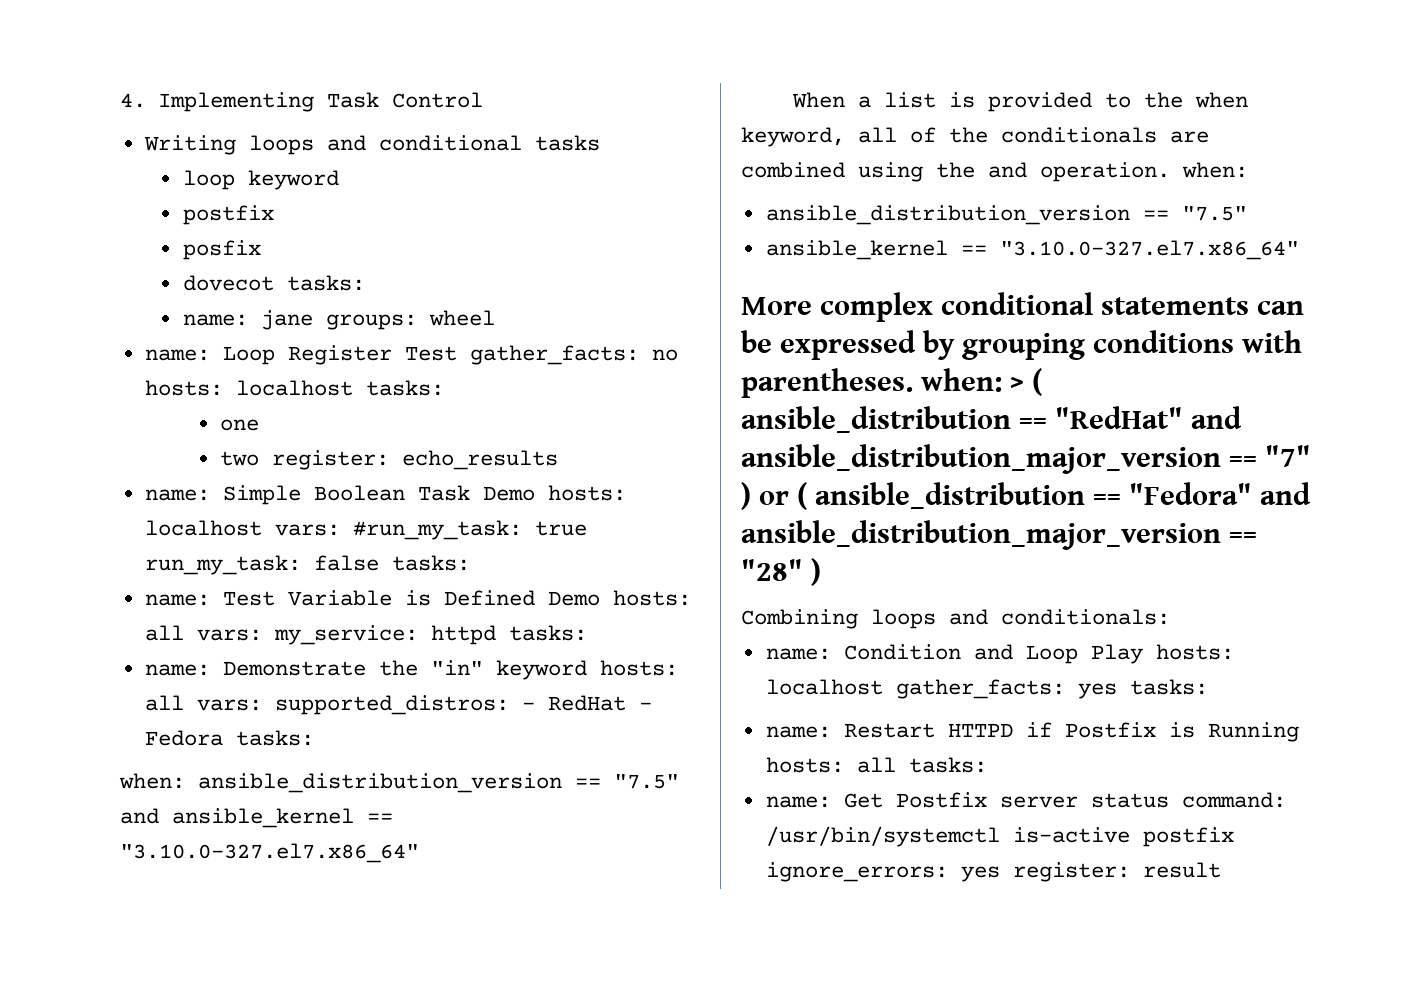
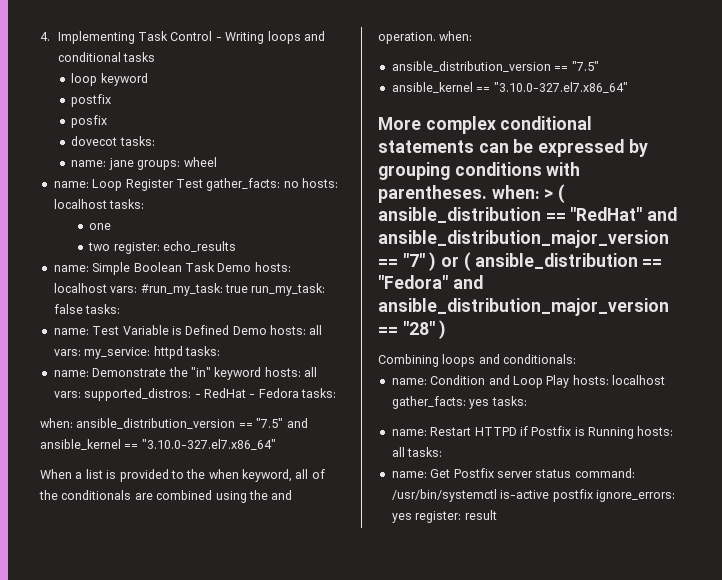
(483, 100) // -> [215,37,222,41] -

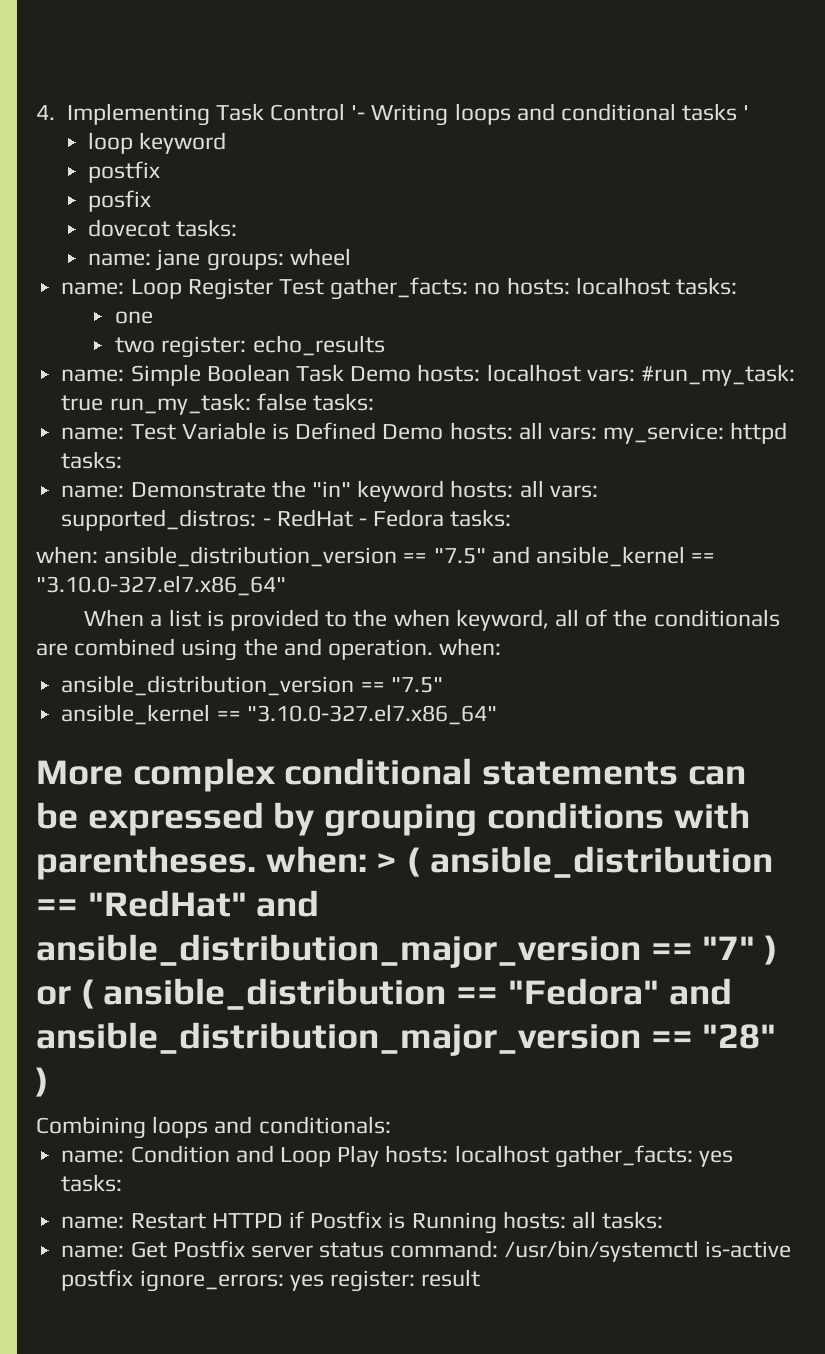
[215,37,222,41] - -> [351,105,366,120] '-
(156, 57) none -> [743,105,750,120] '

